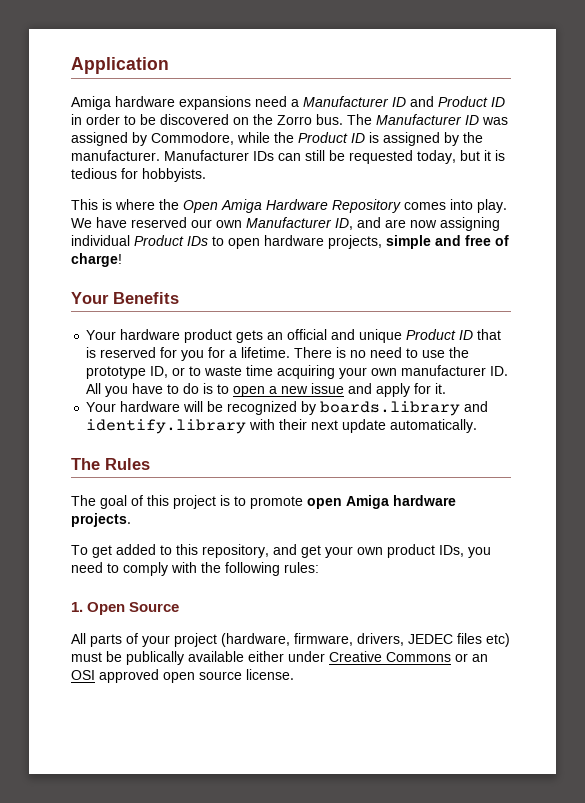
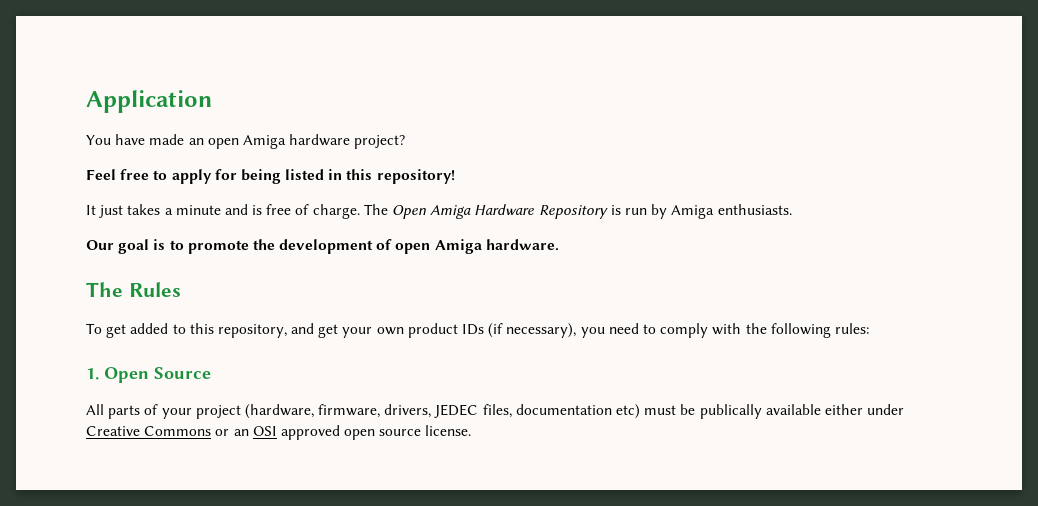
[71,96,505,110] [71,114,508,125] [71,132,483,146] [71,150,505,164] [71,168,206,182] [71,199,507,213] [71,217,500,231] [71,235,509,249] [71,253,122,267] [71,292,179,304] [86,329,502,343] [86,347,470,361] [86,365,509,379] [86,383,447,397] [86,401,489,416] [86,419,478,434] [71,458,150,470] [71,495,456,509] [71,513,131,527] Amiga hardware expansions need a Manufacturer ID and Product ID in order to be discovered on the Zorro bus. The Manufacturer ID was assigned by Commodore, while the Product ID is assigned by the manufacturer. Manufacturer IDs can still be requested today, but it is tedious for hobbyists. // This is where the Open Amiga Hardware Repository comes into play. We have reserved our own Manufacturer ID, and are now assigning individual Product IDs to open hardware projects, simple and free of charge! // Your Benefits // Your hardware product gets an official and unique Product ID that is reserved for you for a lifetime. There is no need to use the prototype ID, or to waste time acquiring your own manufacturer ID. All you have to do is to open a new issue and apply for it. // Your hardware will be recognized by boards.library and identify.library with their next update automatically. // The Rules // The goal of this project is to promote open Amiga hardware projects. -> [86,134,406,149] [86,169,455,184] [86,204,792,219] [86,239,559,254] [86,282,181,297] You have made an open Amiga hardware project? // Feel free to apply for being listed in this repository! // It just takes a minute and is free of charge. The Open Amiga Hardware Repository is run by Amiga enthusiasts. // Our goal is to promote the development of open Amiga hardware. // The Rules
[439,545,464,557] IDs, -> [462,323,577,338] IDs (if necessary),
[457,633,482,644] files -> [482,404,612,418] files, documentation

